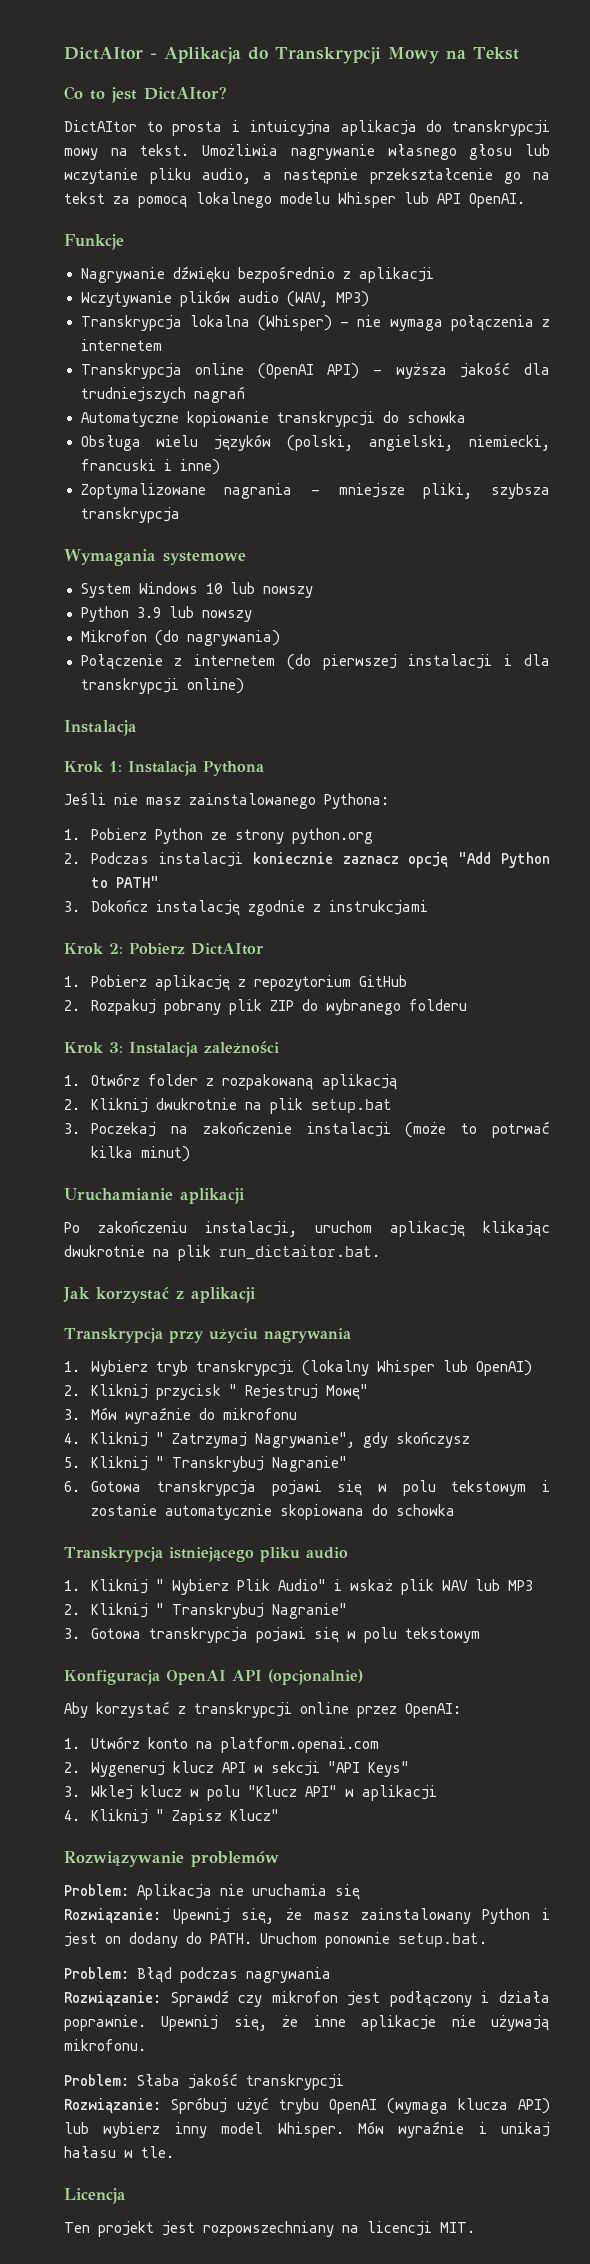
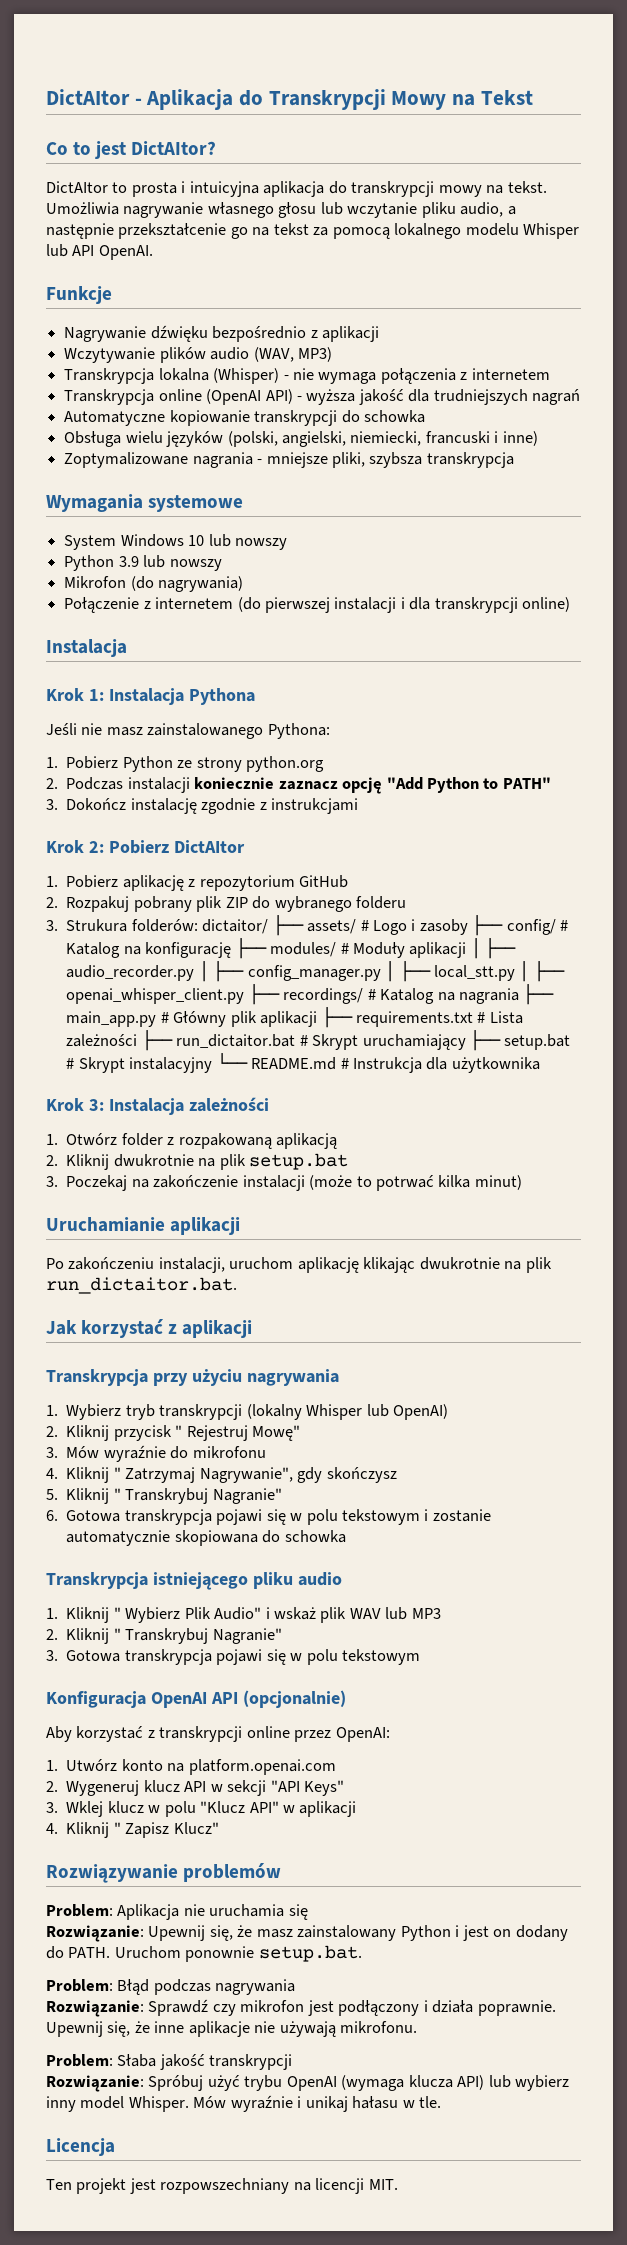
(468, 1005) none -> [46,915,569,936] [66,938,517,959] [66,961,565,982] [66,984,555,1005] [66,1007,523,1028] [66,1030,571,1051] [66,1053,540,1073] // 3. Strukura folderów: dictaitor/ ├── assets/ # Logo i zasoby ├── config/ # Katalog na konfigurację ├── modules/ # Moduły aplikacji │ ├── audio_recorder.py │ ├── config_manager.py │ ├── local_stt.py │ ├── openai_whisper_client.py ├── recordings/ # Katalog na nagrania ├── main_app.py # Główny plik aplikacji ├── requirements.txt # Lista zależności ├── run_dictaitor.bat # Skrypt uruchamiający ├── setup.bat # Skrypt instalacyjny └── README.md # Instrukcja dla użytkownika

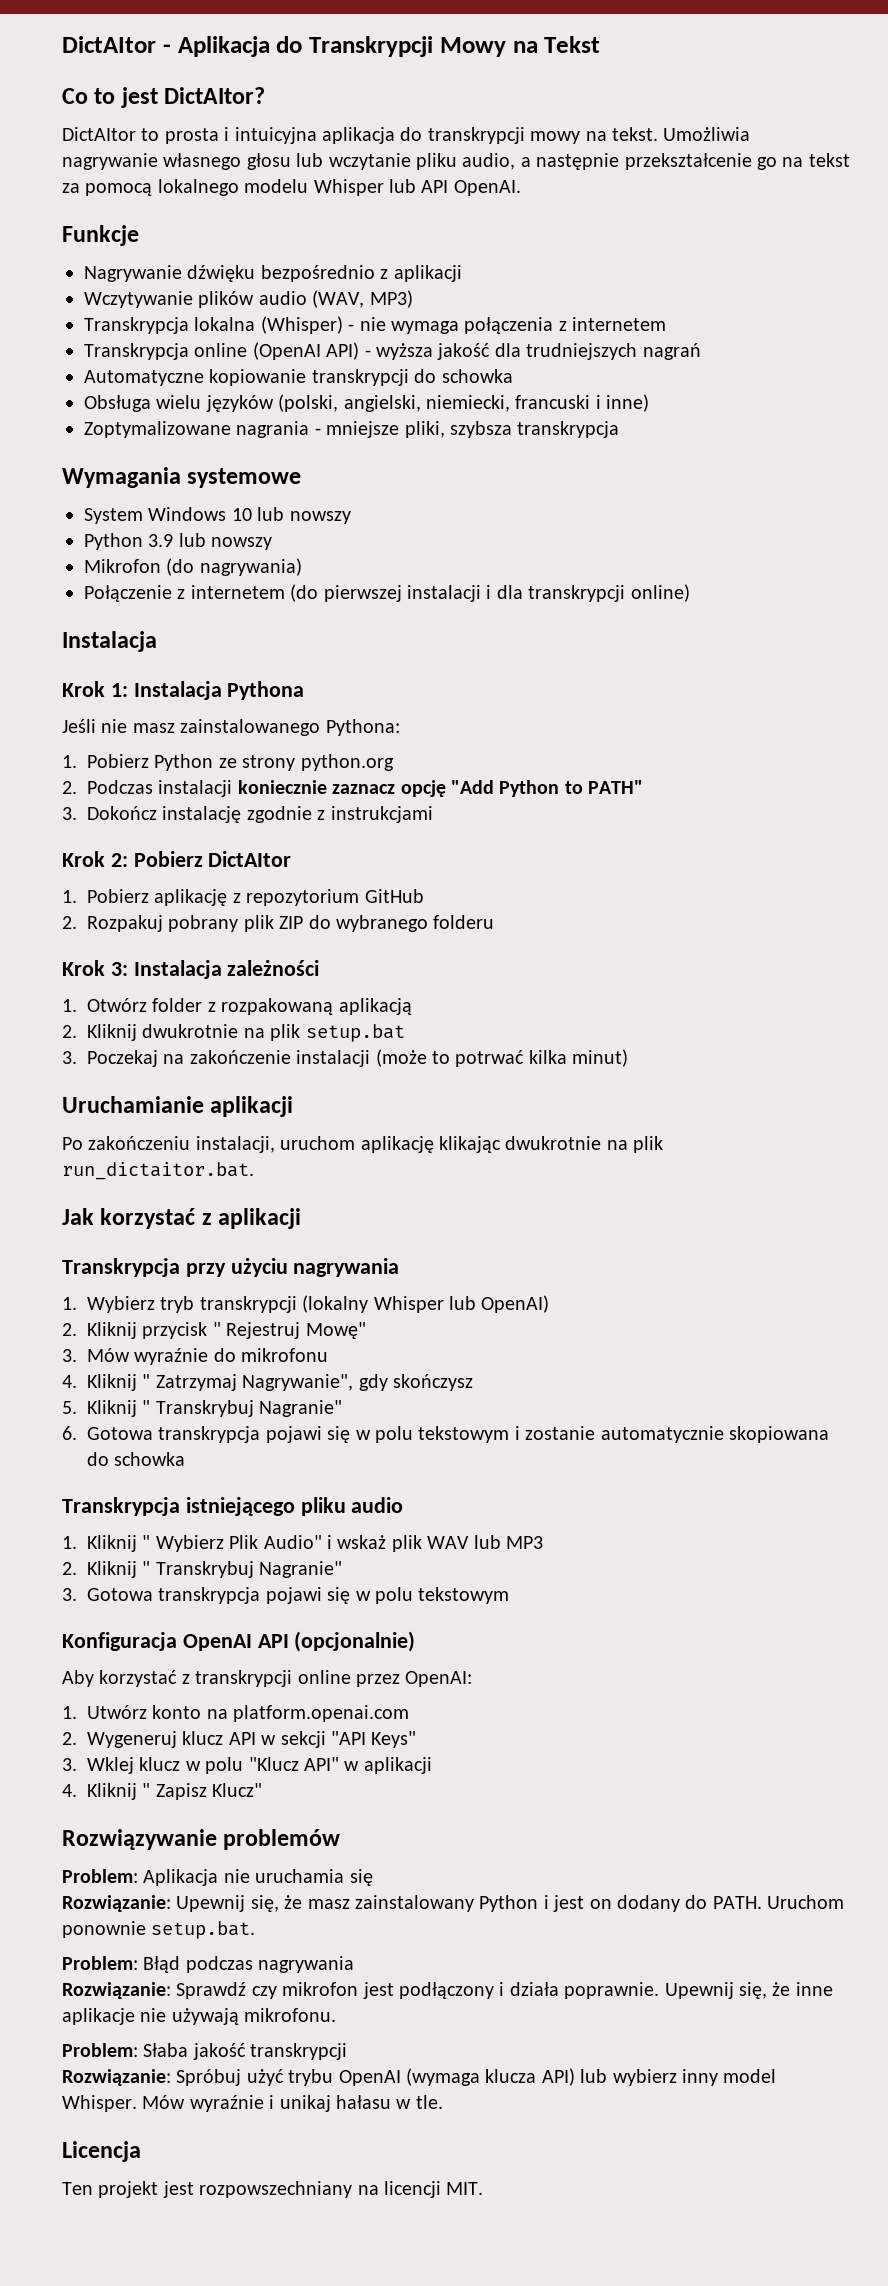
[46,915,569,936] [66,938,517,959] [66,961,565,982] [66,984,555,1005] [66,1007,523,1028] [66,1030,571,1051] [66,1053,540,1073] // 3. Strukura folderów: dictaitor/ ├── assets/ # Logo i zasoby ├── config/ # Katalog na konfigurację ├── modules/ # Moduły aplikacji │ ├── audio_recorder.py │ ├── config_manager.py │ ├── local_stt.py │ ├── openai_whisper_client.py ├── recordings/ # Katalog na nagrania ├── main_app.py # Główny plik aplikacji ├── requirements.txt # Lista zależności ├── run_dictaitor.bat # Skrypt uruchamiający ├── setup.bat # Skrypt instalacyjny └── README.md # Instrukcja dla użytkownika -> (495, 922) none

